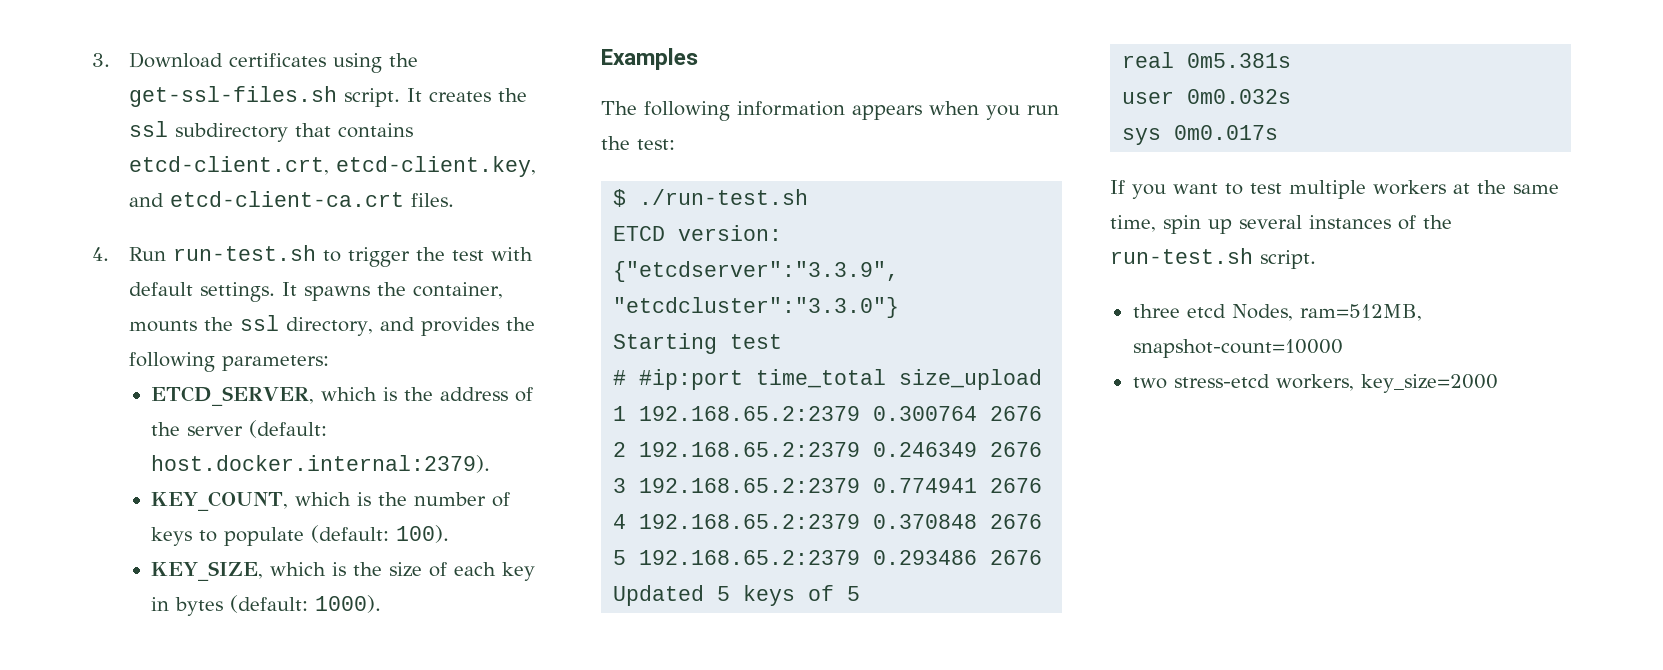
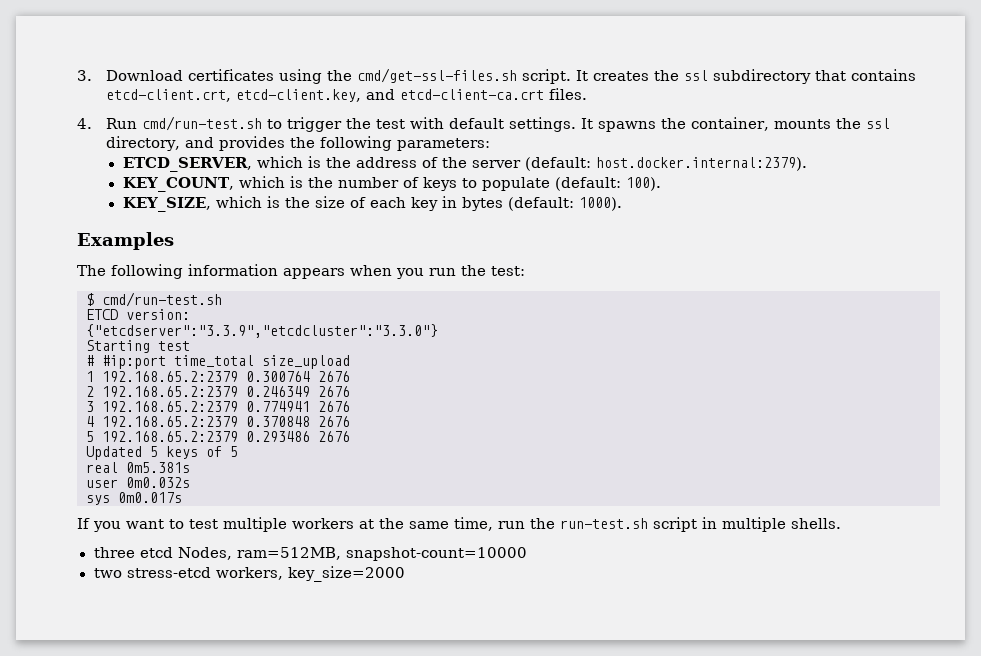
[128,86,337,107] get-ssl-files.sh -> [357,68,518,83] cmd/get-ssl-files.sh
[172,245,316,261] run-test.sh -> [142,116,263,131] cmd/run-test.sh
[639,189,809,205] ./run-test.sh -> [102,292,222,307] cmd/run-test.sh
[1163,215,1452,234] [1110,248,1316,269] spin up several instances of the run-test.sh script. -> [498,517,841,532] run the run-test.sh script in multiple shells.

